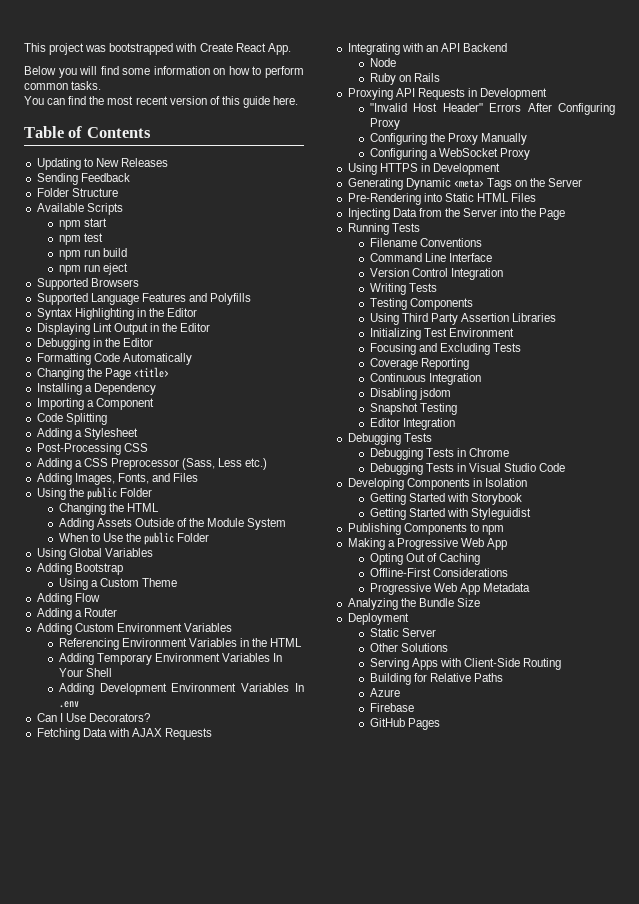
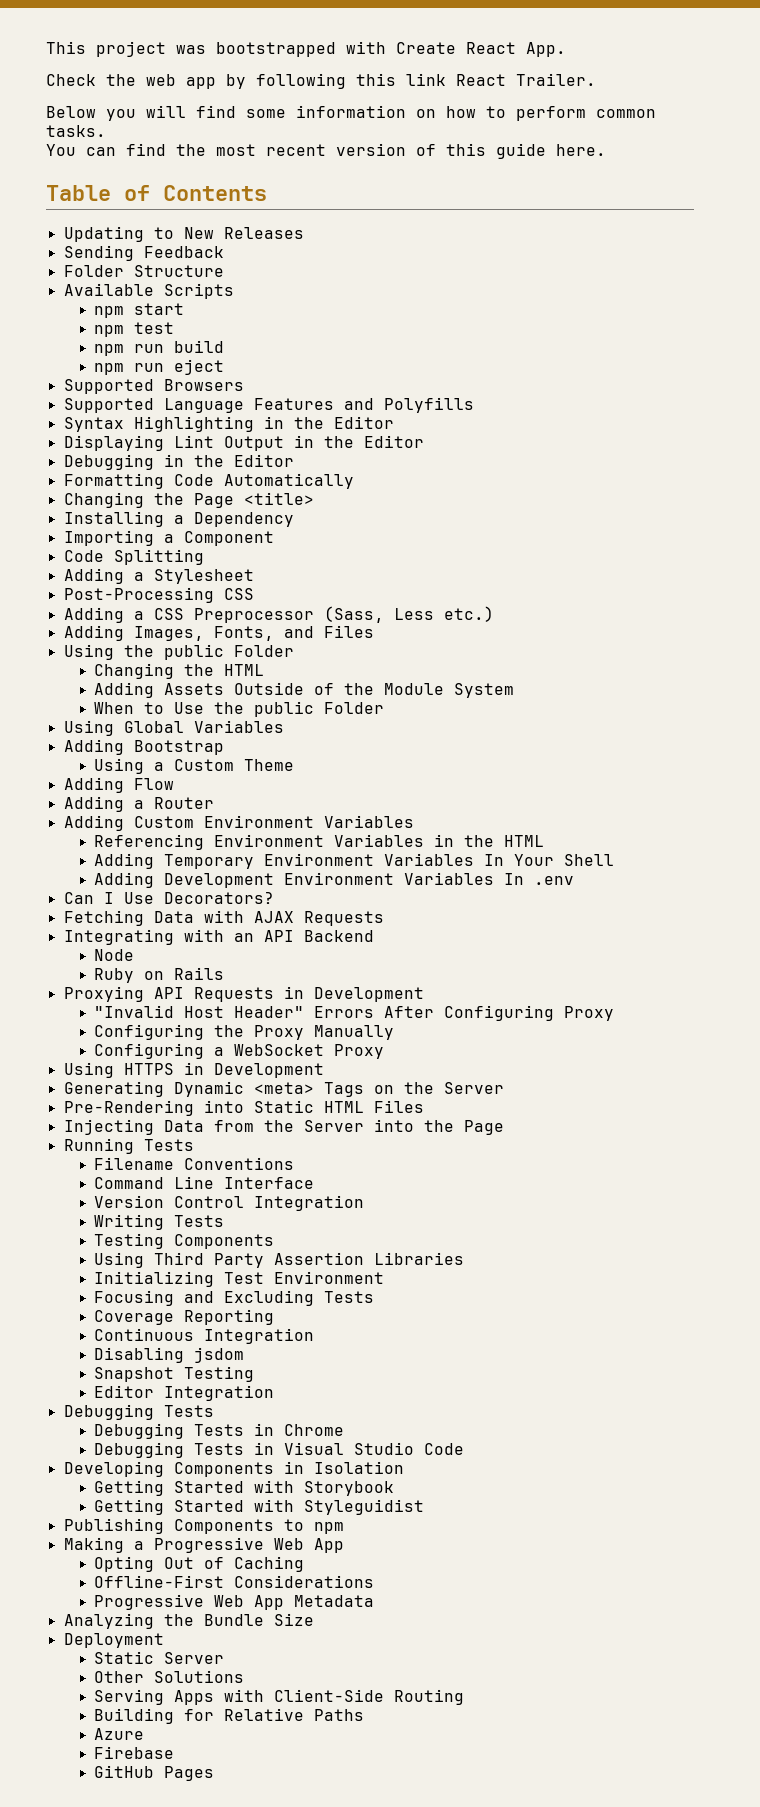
(291, 49) none -> [46,73,596,89] // Check the web app by following this link React Trailer.

